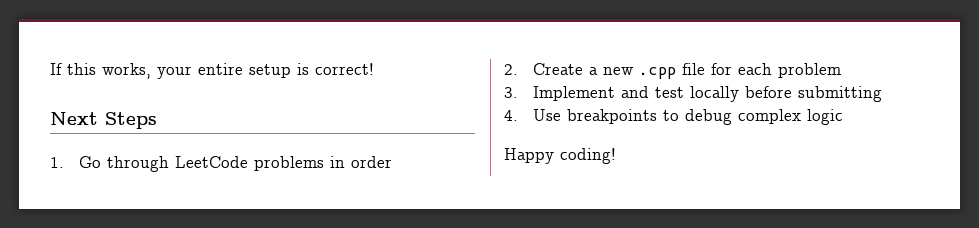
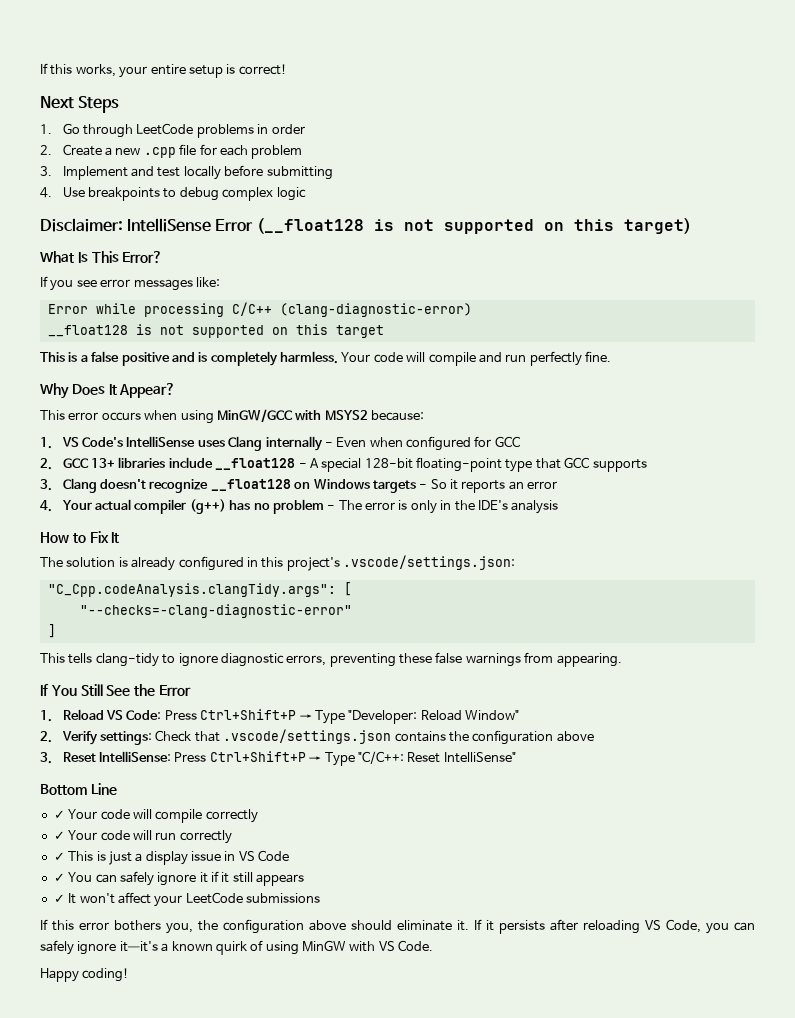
(843, 117) none -> [40,218,691,234] [40,251,163,263] [40,276,220,291] [47,302,472,317] [47,324,384,338] [40,351,611,366] [40,383,176,399] [40,409,424,424] [40,436,520,451] [40,457,647,472] [40,478,558,493] [40,499,559,514] [40,531,120,543] [40,555,515,571] [47,582,352,597] [79,604,352,618] [47,624,56,638] [40,652,622,667] [40,684,191,696] [40,709,520,724] [40,729,594,745] [40,751,516,766] [40,783,117,795] [53,809,258,823] [53,830,232,844] [53,850,290,865] [53,871,305,886] [53,892,320,907] [40,919,755,934] [40,940,434,955] // Disclaimer: IntelliSense Error (__float128 is not supported on this target) // What Is This Error? // If you see error messages like: // Error while processing C/C++ (clang-diagnostic-error) // __float128 is not supported on this target // This is a false positive and is completely harmless. Your code will compile and run perfectly fine. // Why Does It Appear? // This error occurs when using MinGW/GCC with MSYS2 because: // 1. VS Code's IntelliSense uses Clang internally - Even when configured for GCC // 2. GCC 13+ libraries include __float128 - A special 128-bit floating-point type that GCC supports // 3. Clang doesn't recognize __float128 on Windows targets - So it reports an error // 4. Your actual compiler (g++) has no problem - The error is only in the IDE's analysis // How to Fix It // The solution is already configured in this project's .vscode/settings.json: // "C_Cpp.codeAnalysis.clangTidy.args": [ // "--checks=-clang-diagnostic-error" // ] // This tells clang-tidy to ignore diagnostic errors, preventing these false warnings from appearing. // If You Still See the Error // 1. Reload VS Code: Press Ctrl+Shift+P → Type "Developer: Reload Window" // 2. Verify settings: Check that .vscode/settings.json contains the configuration above // 3. Reset IntelliSense: Press Ctrl+Shift+P → Type "C/C++: Reset IntelliSense" // Bottom Line // ✓ Your code will compile correctly // ✓ Your code will run correctly // ✓ This is just a display issue in VS Code // ✓ You can safely ignore it if it still appears // ✓ It won't affect your LeetCode submissions // If this error bothers you, the configuration above should eliminate it. If it persists after reloading VS Code, you can safely ignore it—it's a known quirk of using MinGW with VS Code.

